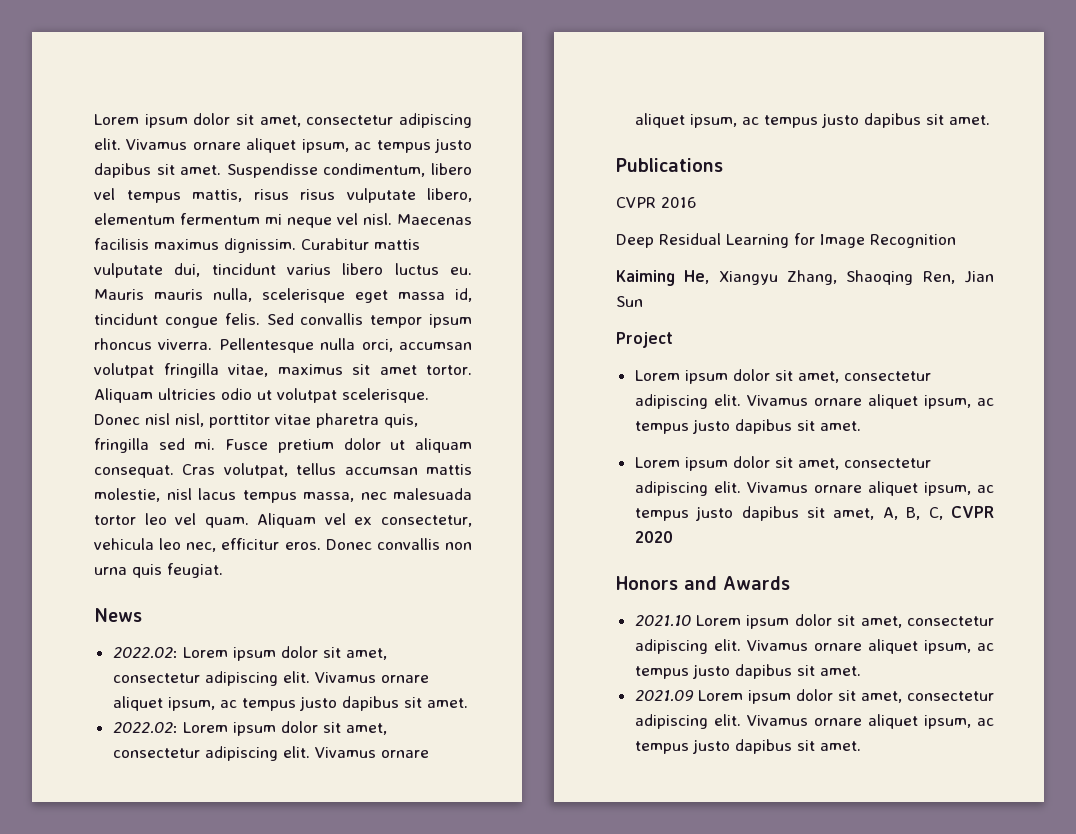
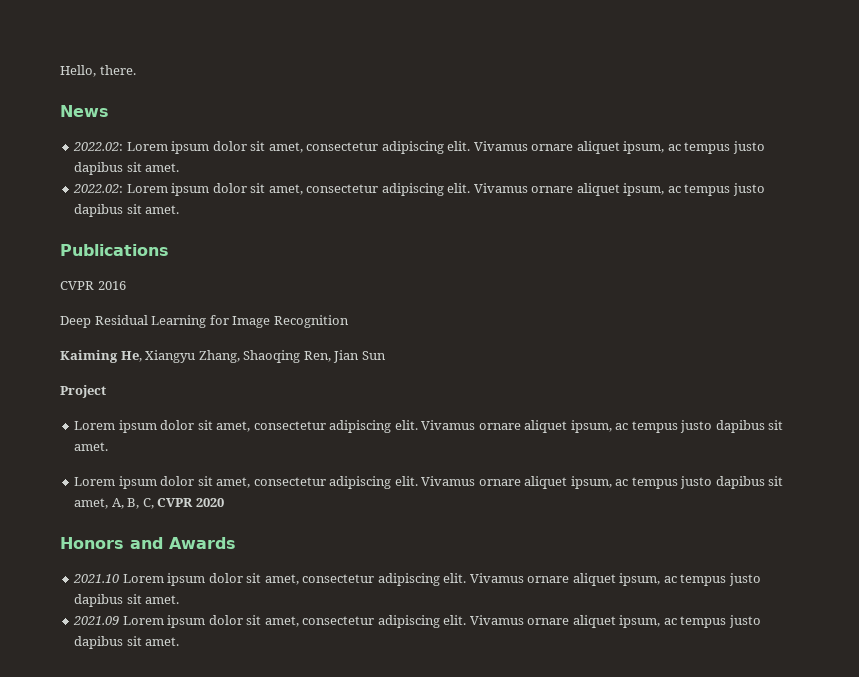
[94,113,472,128] [94,138,472,153] [94,163,472,178] [94,188,472,203] [94,213,472,228] [94,238,420,253] [94,263,472,278] [94,288,472,303] [94,313,472,328] [94,338,472,353] [94,363,472,378] [94,388,429,403] [94,413,418,428] [94,438,473,453] [94,463,472,478] [94,488,472,503] [94,513,472,528] [94,538,472,552] [94,563,223,578] Lorem ipsum dolor sit amet, consectetur adipiscing elit. Vivamus ornare aliquet ipsum, ac tempus justo dapibus sit amet. Suspendisse condimentum, libero vel tempus mattis, risus risus vulputate libero, elementum fermentum mi neque vel nisl. Maecenas facilisis maximus dignissim. Curabitur mattis vulputate dui, tincidunt varius libero luctus eu. Mauris mauris nulla, scelerisque eget massa id, tincidunt congue felis. Sed convallis tempor ipsum rhoncus viverra. Pellentesque nulla orci, accumsan volutpat fringilla vitae, maximus sit amet tortor. Aliquam ultricies odio ut volutpat scelerisque. Donec nisl nisl, porttitor vitae pharetra quis, fringilla sed mi. Fusce pretium dolor ut aliquam consequat. Cras volutpat, tellus accumsan mattis molestie, nisl lacus tempus massa, nec malesuada tortor leo vel quam. Aliquam vel ex consectetur, vehicula leo nec, efficitur eros. Donec convallis non urna quis feugiat. -> [60,65,136,77] Hello, there.

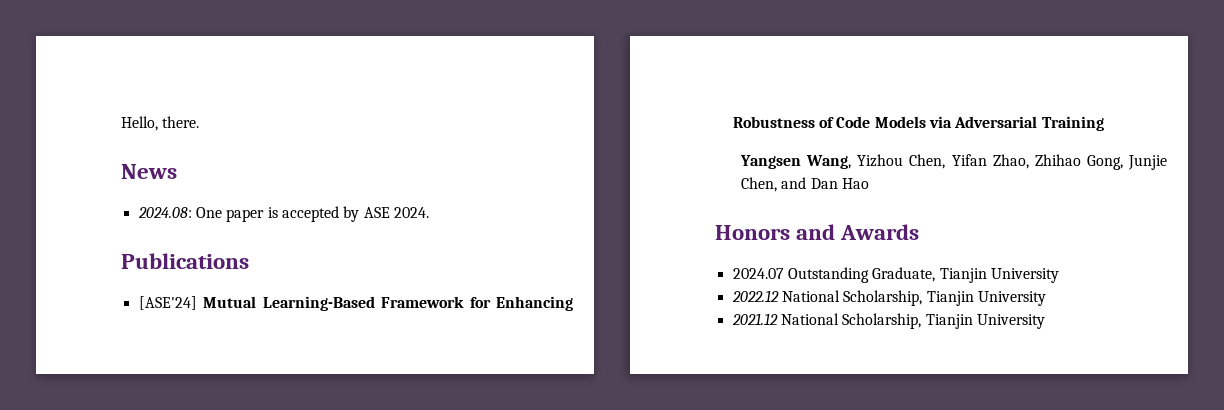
[73,141,765,154] [74,162,180,175] [73,183,765,196] [74,204,180,217] [60,244,169,256] [60,281,126,290] [60,315,349,328] [60,350,386,363] [60,385,106,398] [74,420,784,433] [74,442,109,451] [74,476,784,489] [74,498,224,509] [60,537,236,549] [73,573,761,586] [74,594,180,607] [73,615,761,628] [74,636,180,649] 2022.02: Lorem ipsum dolor sit amet, consectetur adipiscing elit. Vivamus ornare aliquet ipsum, ac tempus justo dapibus sit amet. // 2022.02: Lorem ipsum dolor sit amet, consectetur adipiscing elit. Vivamus ornare aliquet ipsum, ac tempus justo dapibus sit amet. // Publications // CVPR 2016 // Deep Residual Learning for Image Recognition // Kaiming He, Xiangyu Zhang, Shaoqing Ren, Jian Sun // Project // Lorem ipsum dolor sit amet, consectetur adipiscing elit. Vivamus ornare aliquet ipsum, ac tempus justo dapibus sit amet. // Lorem ipsum dolor sit amet, consectetur adipiscing elit. Vivamus ornare aliquet ipsum, ac tempus justo dapibus sit amet, A, B, C, CVPR 2020 // Honors and Awards // 2021.10 Lorem ipsum dolor sit amet, consectetur adipiscing elit. Vivamus ornare aliquet ipsum, ac tempus justo dapibus sit amet. // 2021.09 Lorem ipsum dolor sit amet, consectetur adipiscing elit. Vivamus ornare aliquet ipsum, ac tempus justo dapibus sit amet. -> [137,206,429,222] [121,253,249,269] [138,296,573,311] [732,116,1104,131] [740,154,1167,170] [741,177,870,192] [715,224,920,240] [732,267,1059,283] [731,290,1046,306] [731,313,1045,329] 2024.08: One paper is accepted by ASE 2024. // Publications // [ASE'24] Mutual Learning-Based Framework for Enhancing Robustness of Code Models via Adversarial Training // Yangsen Wang, Yizhou Chen, Yifan Zhao, Zhihao Gong, Junjie Chen, and Dan Hao // Honors and Awards // 2024.07 Outstanding Graduate, Tianjin University // 2022.12 National Scholarship, Tianjin University // 2021.12 National Scholarship, Tianjin University

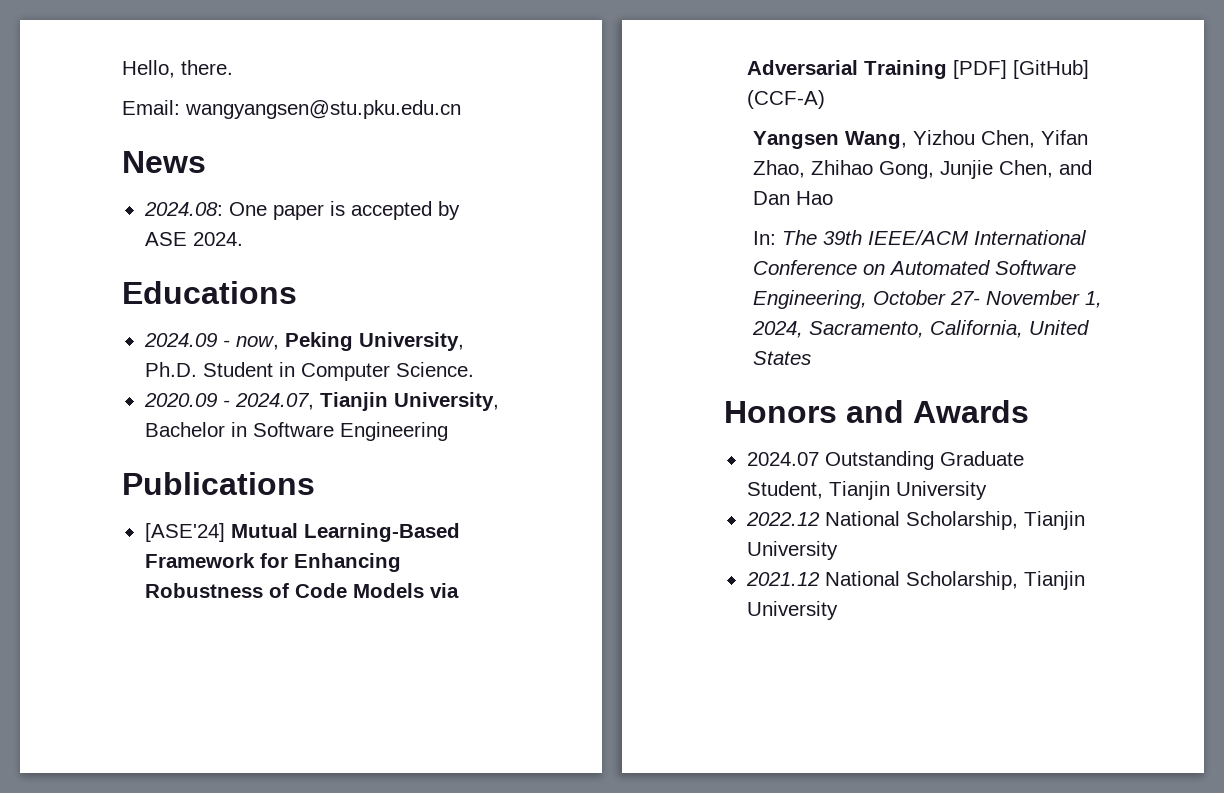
(200, 122) none -> [122,100,461,119] // Email: wangyangsen@stu.pku.edu.cn
(429, 212) none -> [122,281,297,304] [143,332,464,351] [144,362,474,381] [143,392,499,411] [144,422,448,441] // Educations // 2024.09 - now, Peking University, Ph.D. Student in Computer Science. // 2020.09 - 2024.07, Tianjin University, Bachelor in Software Engineering
(1104, 123) none -> [952,60,1089,79] [746,90,825,109] [PDF] [GitHub] (CCF-A)
(870, 183) none -> [752,230,1087,245] [752,260,1076,275] [752,290,1102,309] [751,320,1089,338] [752,351,811,365] // In: The 39th IEEE/ACM International Conference on Automated Software Engineering, October 27- November 1, 2024, Sacramento, California, United States
[872,267,936,282] Graduate, -> [939,451,1024,466] [746,481,823,499] Graduate Student,

